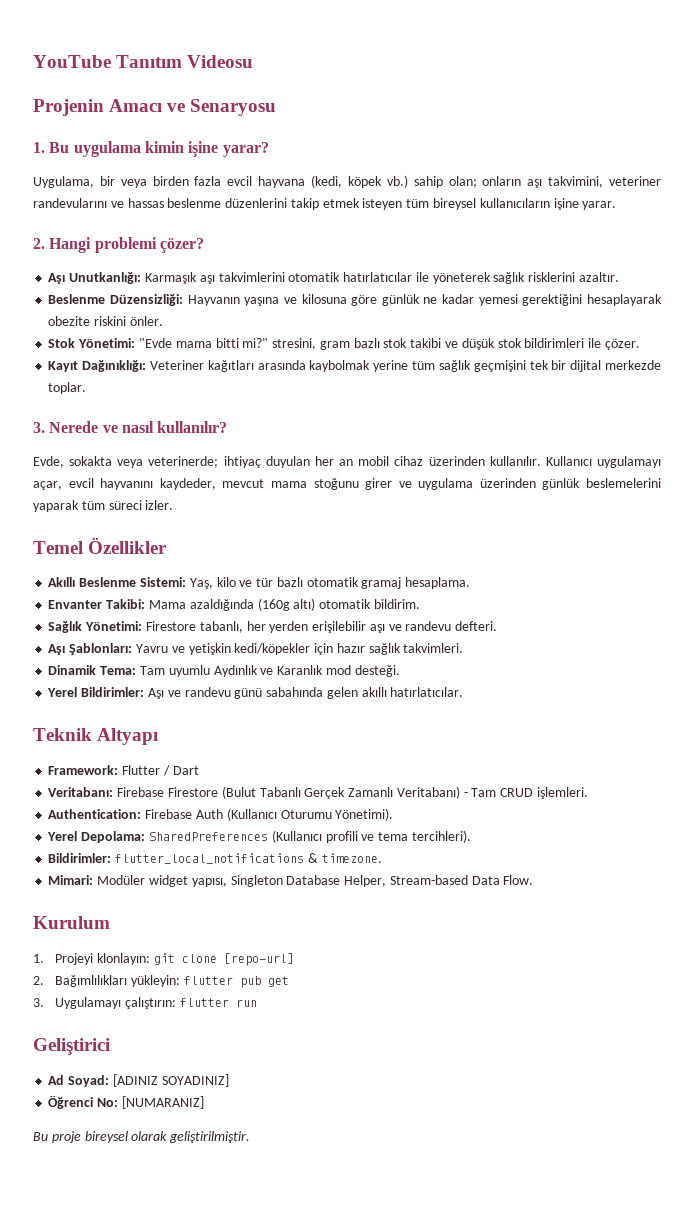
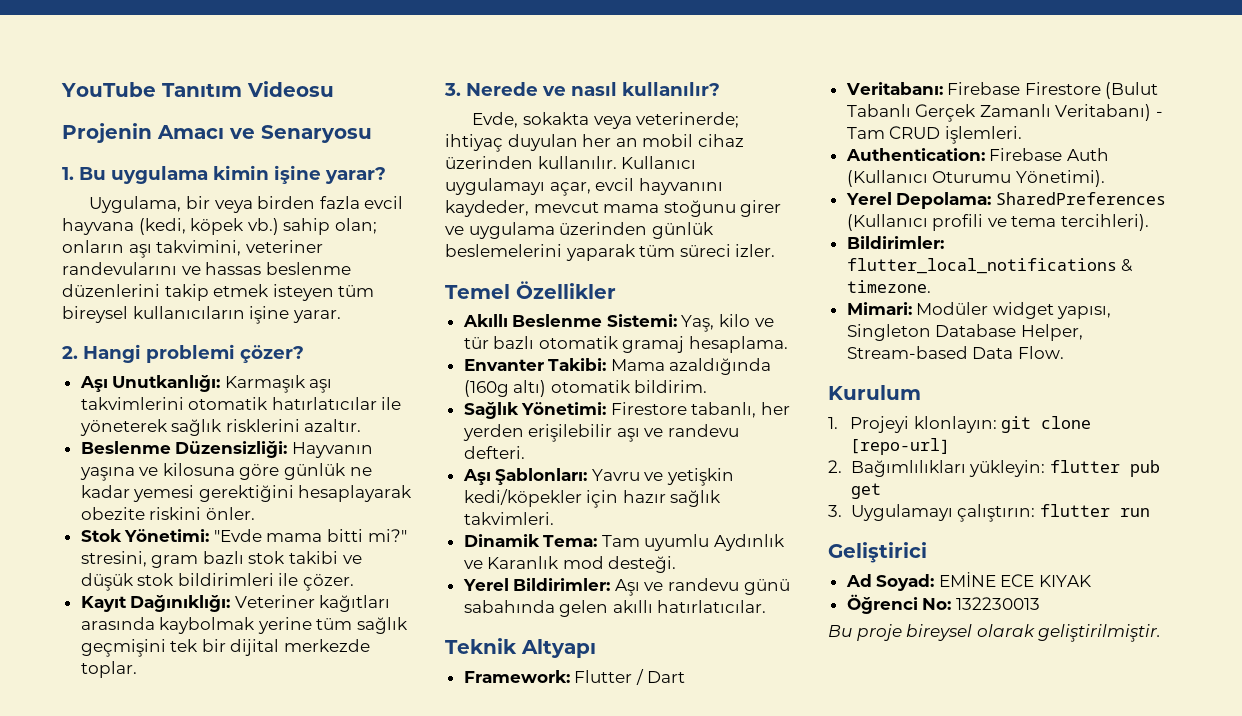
[112,1074,229,1087] [ADINIZ SOYADINIZ] -> [938,572,1092,587] EMİNE ECE KIYAK
[121,1096,204,1109] [NUMARANIZ] -> [955,597,1040,610] 132230013

